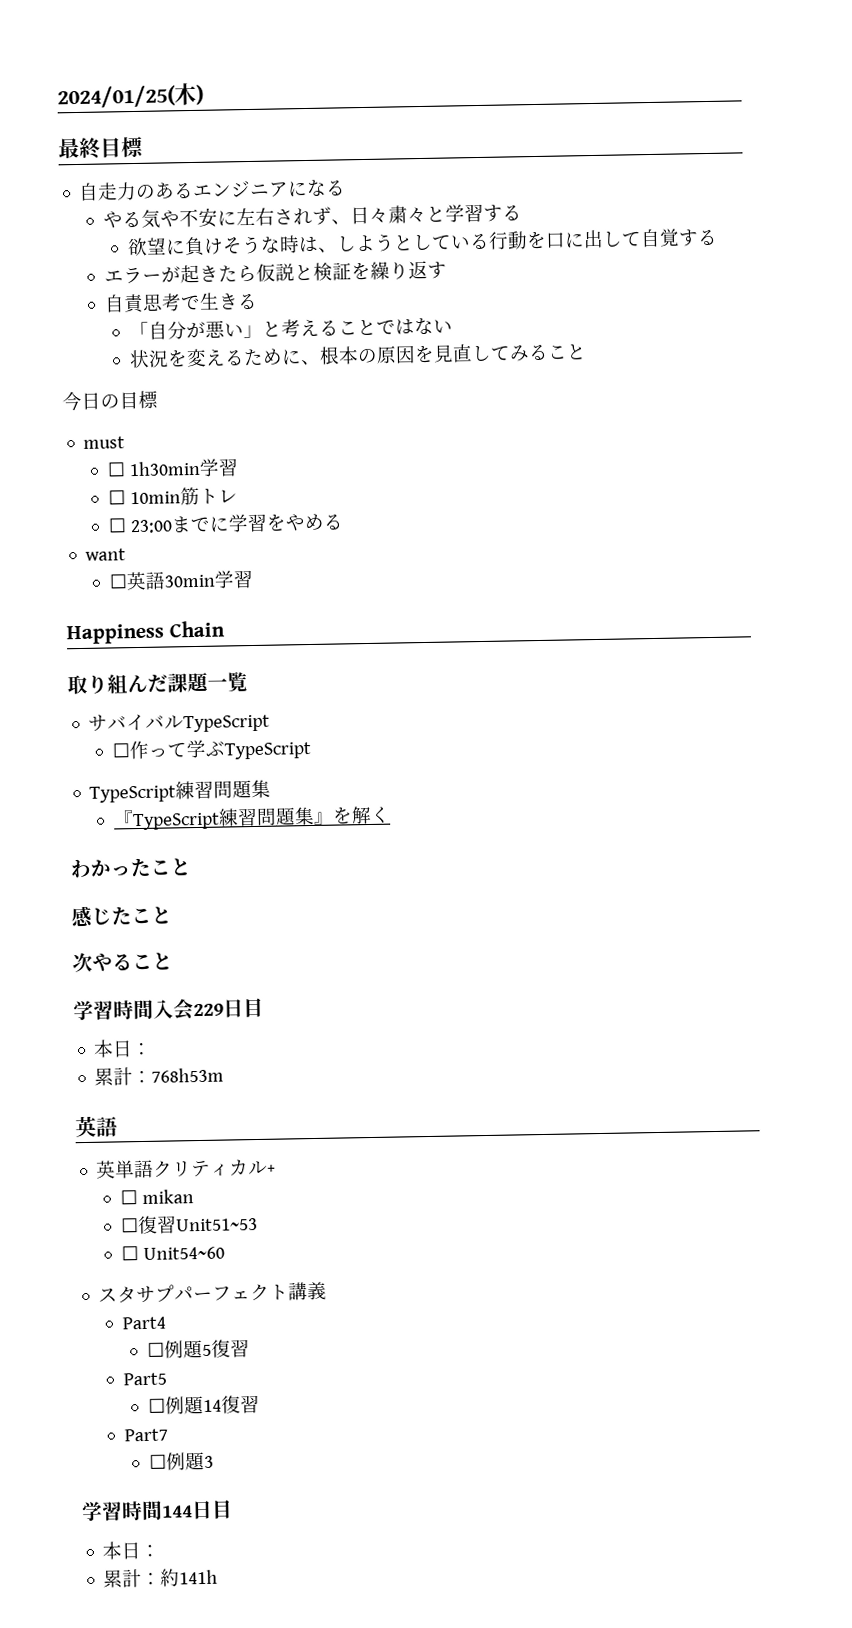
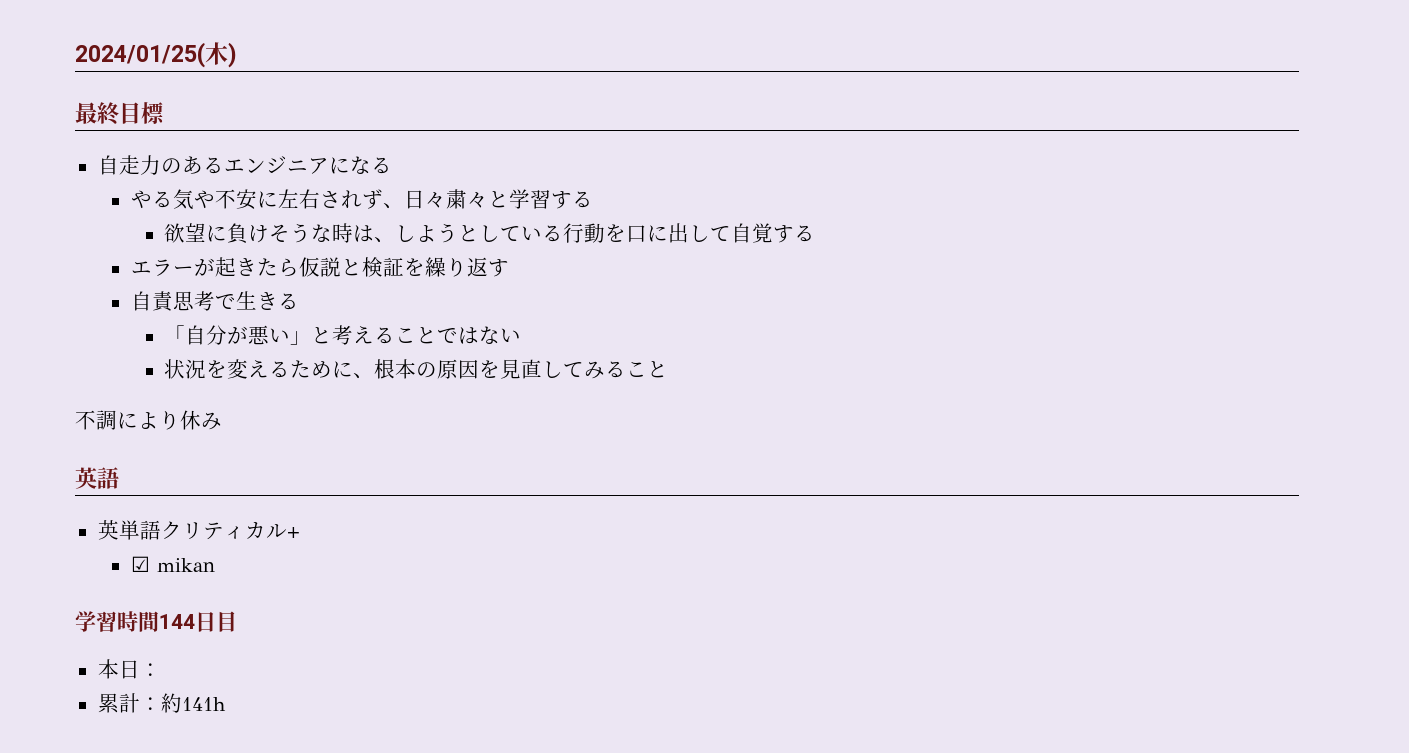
[62,390,158,412] [83,436,126,449] [107,458,240,477] [108,486,239,506] [108,513,345,534] [85,548,127,561] [109,569,255,591] [66,620,225,645] [67,671,248,695] [88,713,271,733] [112,739,313,760] [89,779,272,803] [113,805,392,831] [70,857,192,879] [71,905,172,928] [72,952,173,973] [73,997,264,1021] [93,1039,153,1058] [94,1067,225,1086] 今日の目標 // must // ☐ 1h30min学習 // ☐ 10min筋トレ // ☐ 23:00までに学習をやめる // want // ☐英語30min学習 // Happiness Chain // 取り組んだ課題一覧 // サバイバルTypeScript // ☐作って学ぶTypeScript // TypeScript練習問題集 // 『TypeScript練習問題集』を解く // わかったこと // 感じたこと // 次やること // 学習時間入会229日目 // 本日： // 累計：768h53m -> [75,410,222,430] 不調により休み
[120,1190,139,1205] ☐ -> [130,556,150,572] ☑
[121,1215,259,1235] [121,1246,226,1261] [98,1281,328,1304] [122,1316,167,1330] [146,1339,250,1359] [123,1372,168,1386] [147,1395,260,1415] [124,1428,169,1442] [148,1451,214,1471] // ☐復習Unit51~53 // ☐ Unit54~60 // スタサプパーフェクト講義 // Part4 // ☐例題5復習 // Part5 // ☐例題14復習 // Part7 // ☐例題3 -> (215, 565) none

